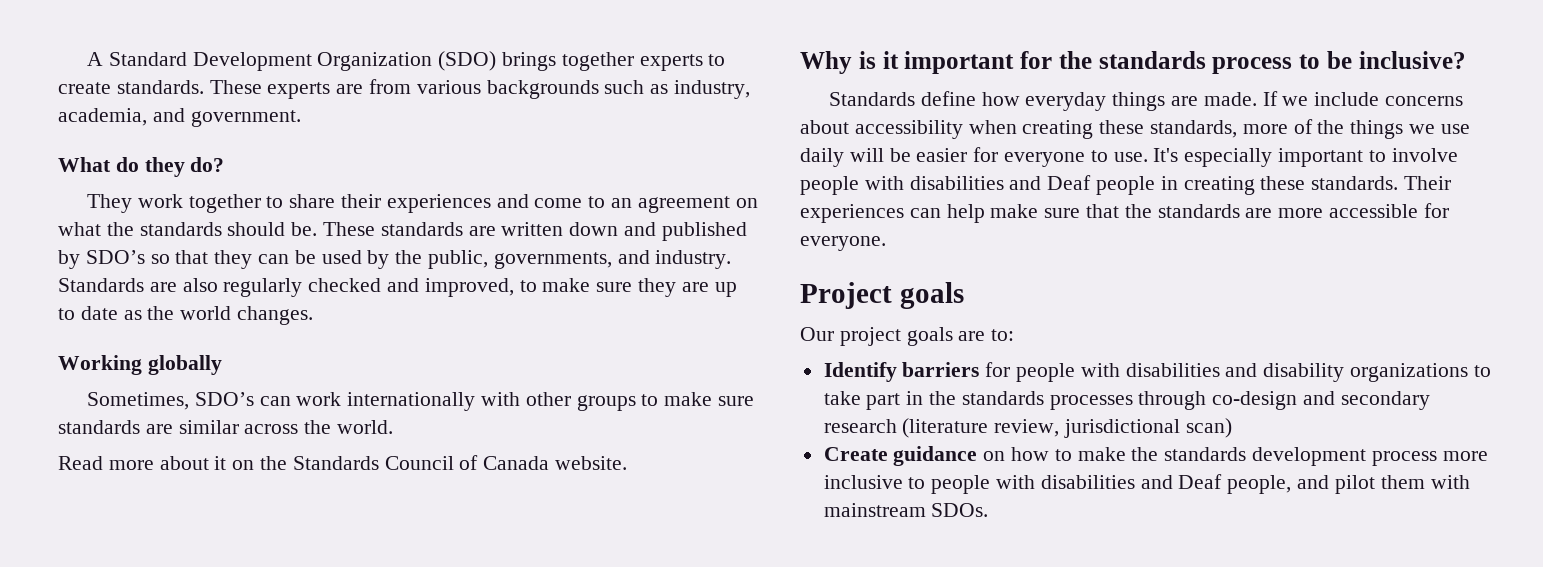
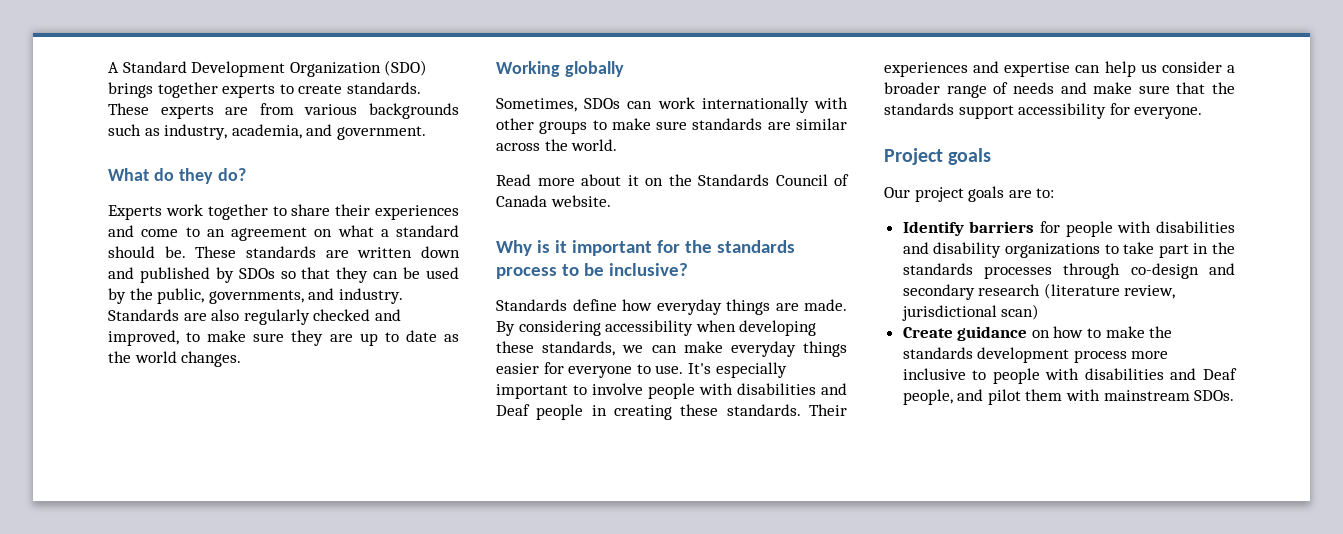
[86,194,132,213] They -> [108,205,162,220] Experts
[106,222,222,236] the standards -> [380,225,459,237] a standard
[85,250,145,264] SDO’s -> [238,268,275,279] SDOs
[194,392,254,406] SDO’s -> [584,98,621,109] SDOs
[1262,91,1464,106] [800,120,849,134] If we include concerns about -> [496,320,601,336] By considering
[1022,120,1094,139] creating -> [739,320,817,336] developing
[1242,119,1470,139] [800,148,911,167] more of the things we use daily will be -> [622,341,847,357] we can make everyday things
[909,204,985,223] can help -> [973,61,1235,77] [884,82,1087,98] and expertise can help us consider a broader range of needs and
[1245,204,1419,218] are more accessible -> [958,103,1107,119] support accessibility

